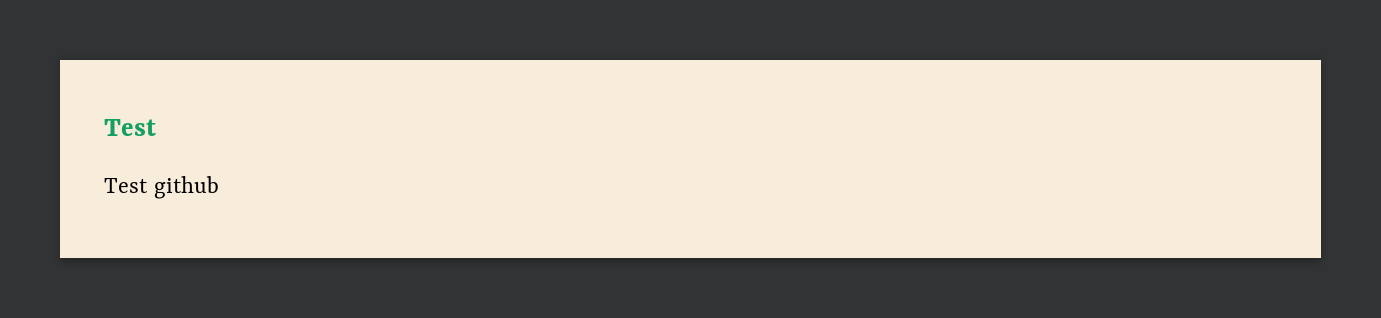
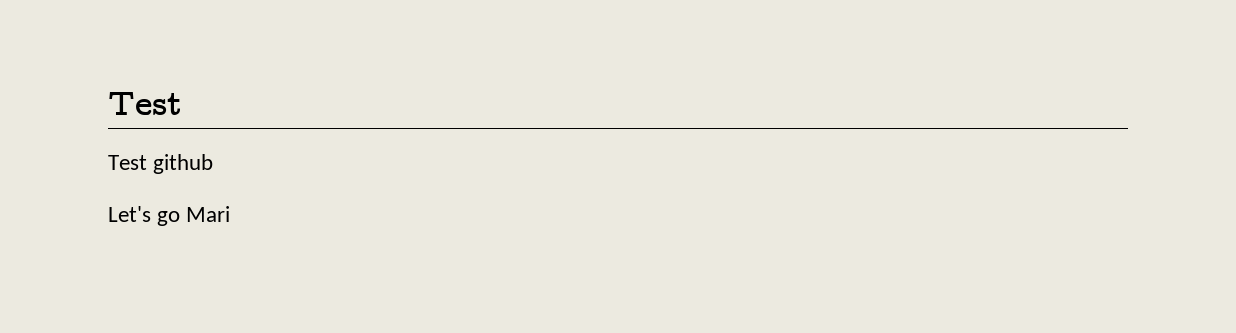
(219, 187) none -> [108,206,231,226] // Let's go Mari

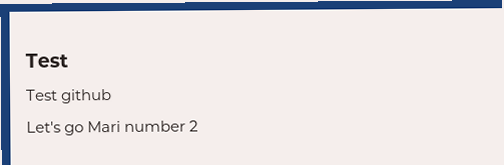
(231, 214) none -> [124,120,200,132] number 2

